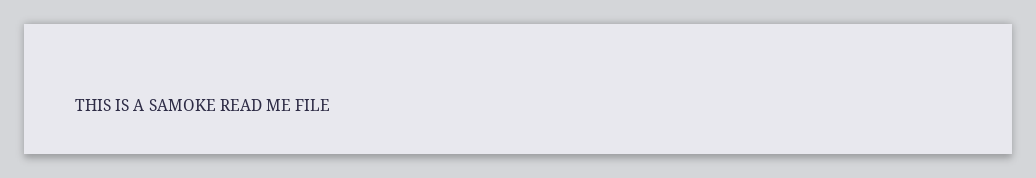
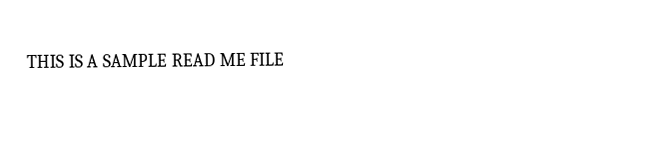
[148,99,216,111] SAMOKE -> [102,53,168,68] SAMPLE

